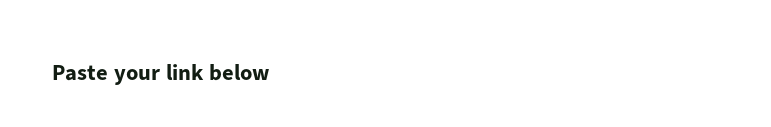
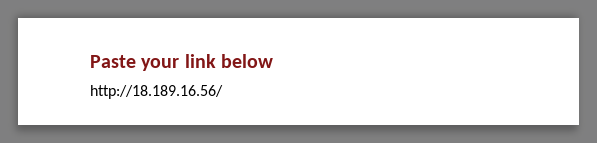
(270, 72) none -> [90,85,223,99] // http://18.189.16.56/

